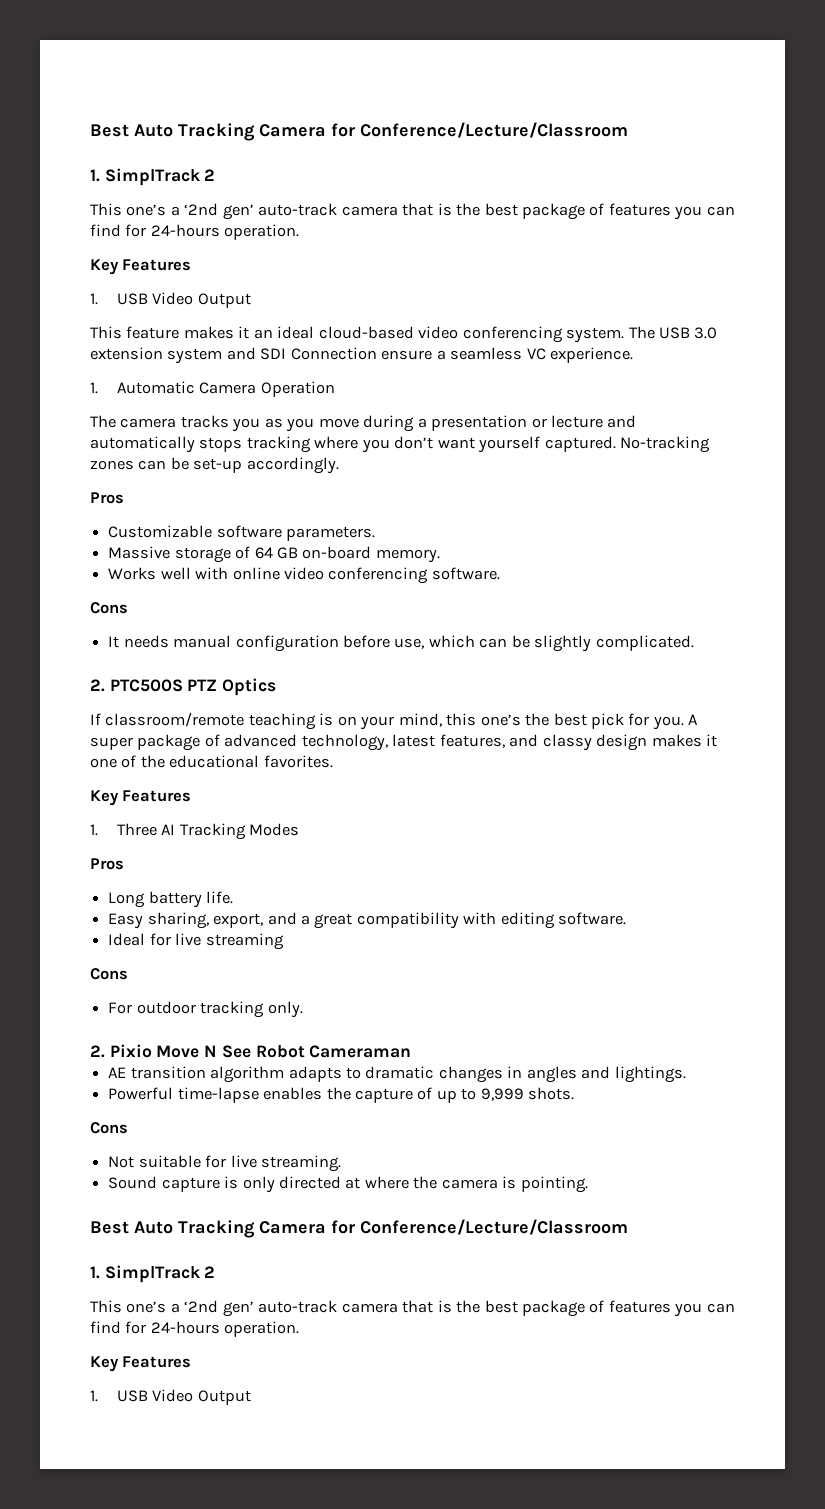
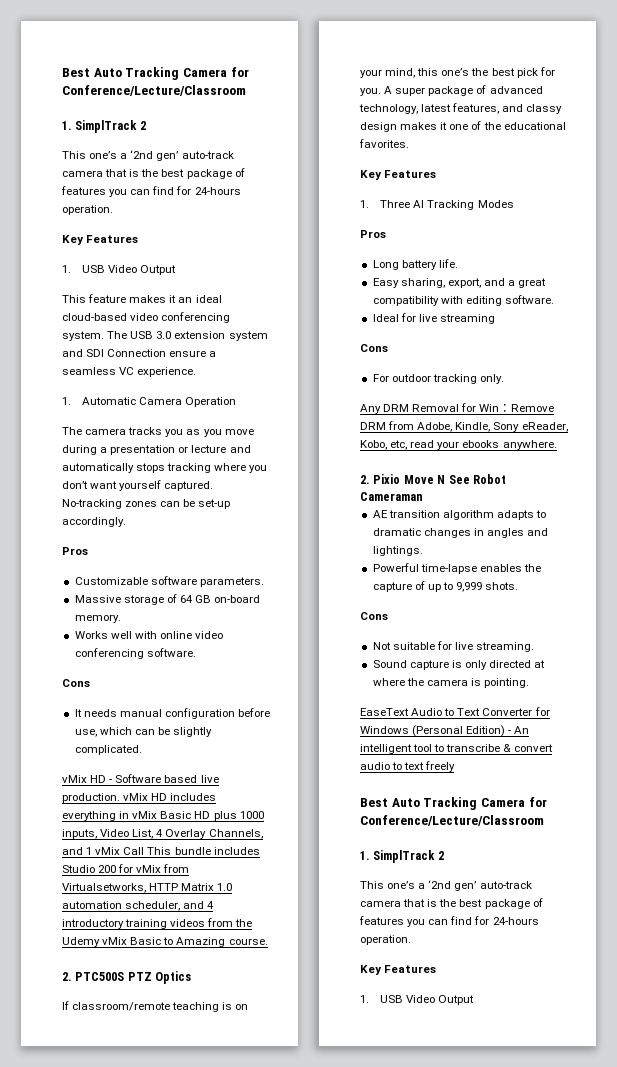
(694, 643) none -> [62,774,219,783] [62,793,217,803] [62,811,264,821] [62,829,263,839] [62,847,260,855] [62,864,190,873] [62,883,233,893] [62,901,215,911] [62,918,253,929] [62,937,268,947] // vMix HD - Software based live production. vMix HD includes everything in vMix Basic HD plus 1000 inputs, Video List, 4 Overlay Channels, and 1 vMix Call This bundle includes Studio 200 for vMix from Virtualsetworks, HTTP Matrix 1.0 automation scheduler, and 4 introductory training videos from the Udemy vMix Basic to Amazing course.
(303, 1009) none -> [360,403,555,414] [360,421,568,432] [360,440,557,450] // Any DRM Removal for Win：Remove DRM from Adobe, Kindle, Sony eReader, Kobo, etc, read your ebooks anywhere.
(588, 1184) none -> [360,707,550,716] [360,725,530,737] [360,744,553,754] [360,761,456,772] // EaseText Audio to Text Converter for Windows (Personal Edition) - An intelligent tool to transcribe & convert audio to text freely

